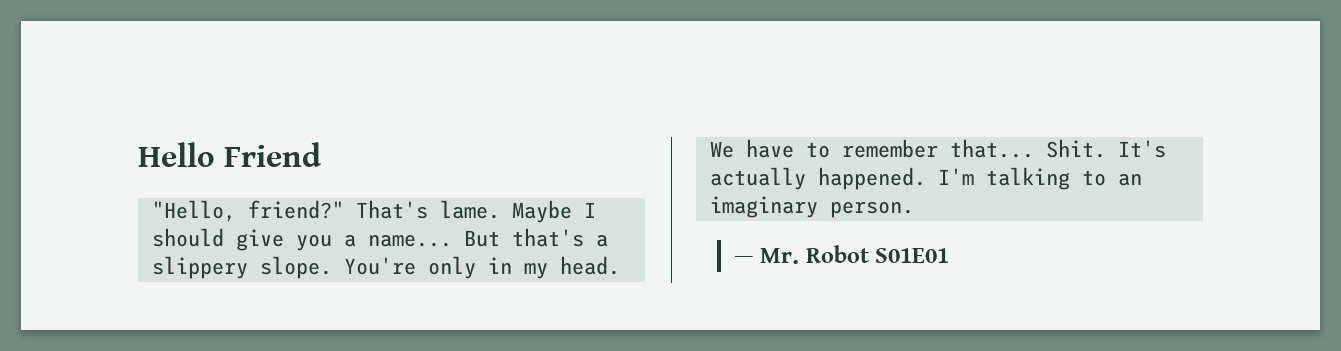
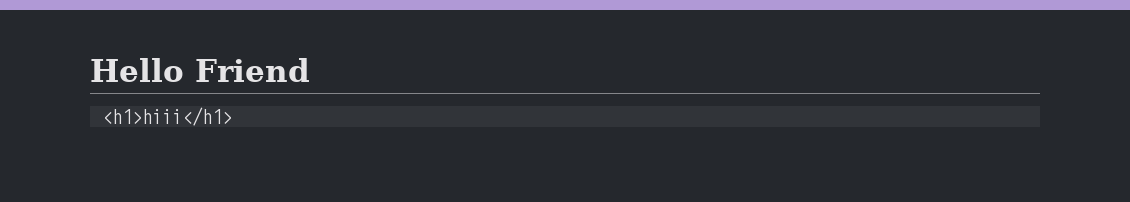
[152,200,597,223] [152,228,609,251] [152,256,621,279] [710,139,1167,158] [710,167,1143,190] [710,196,915,218] [733,245,950,264] "Hello, friend?" That's lame. Maybe I should give you a name... But that's a slippery slope. You're only in my head. We have to remember that... Shit. It's actually happened. I'm talking to an imaginary person. // — Mr. Robot S01E01 -> [102,107,233,126] <h1>hiii</h1>

